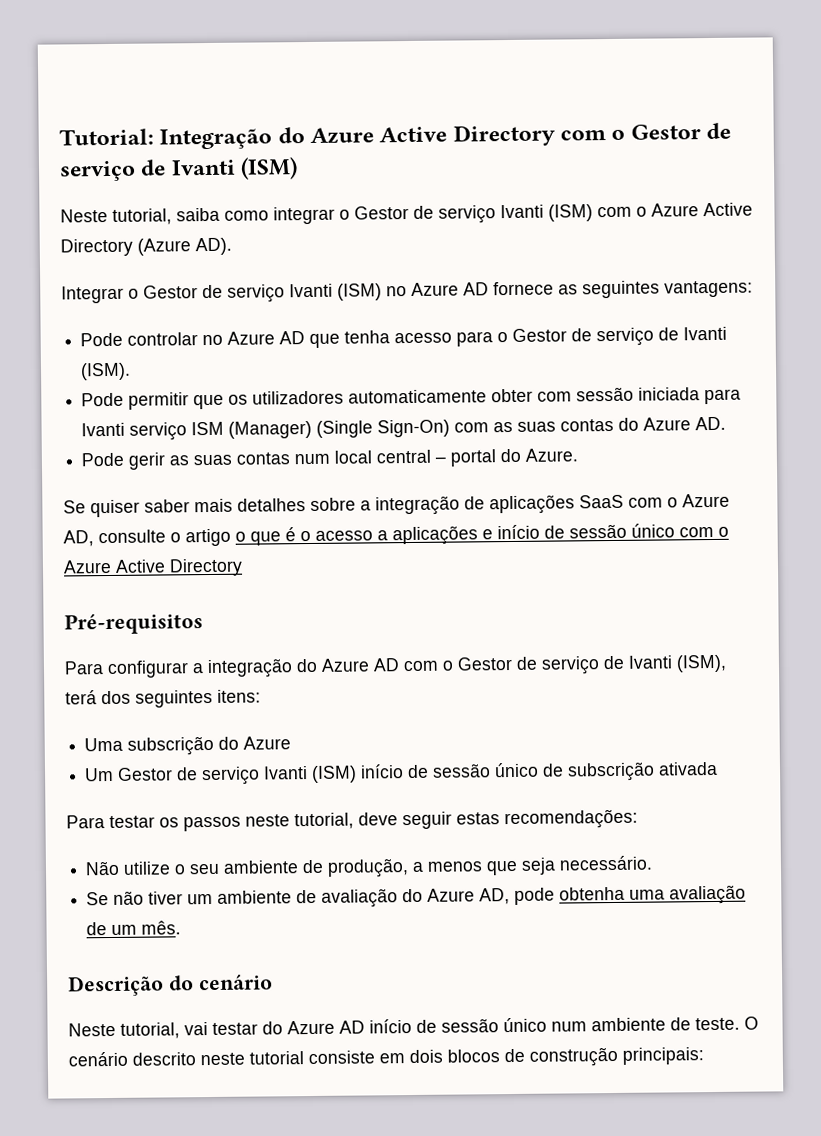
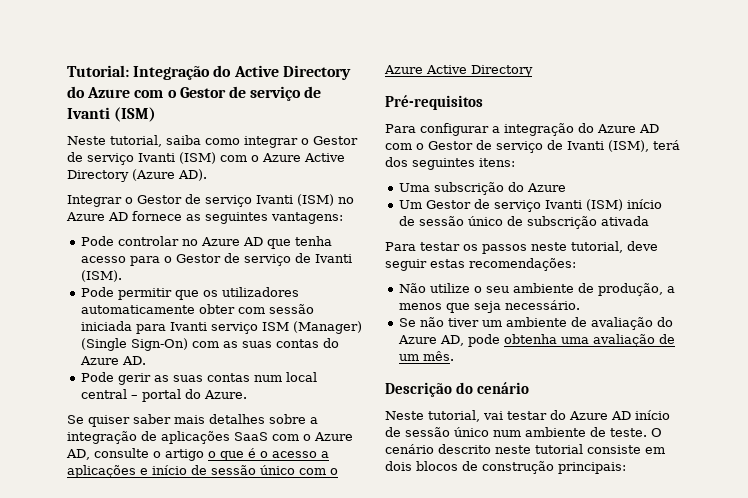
[310,124,556,147] Azure Active Directory -> [233,65,351,80] [67,86,131,98] Active Directory do Azure

